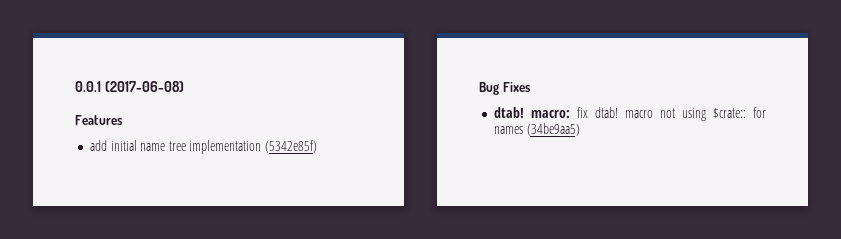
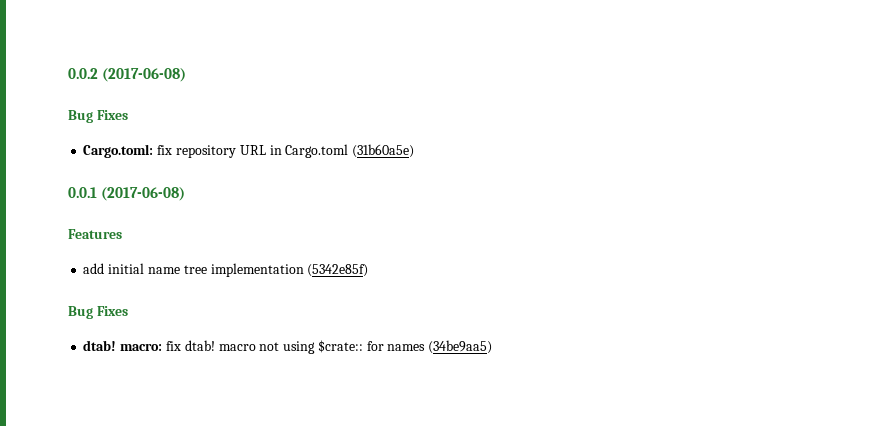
(75, 86) none -> [68,68,187,82] [68,110,128,123] [83,144,415,158] 0.0.2 (2017-06-08) // Bug Fixes // Cargo.toml: fix repository URL in Cargo.toml (31b60a5e) //

